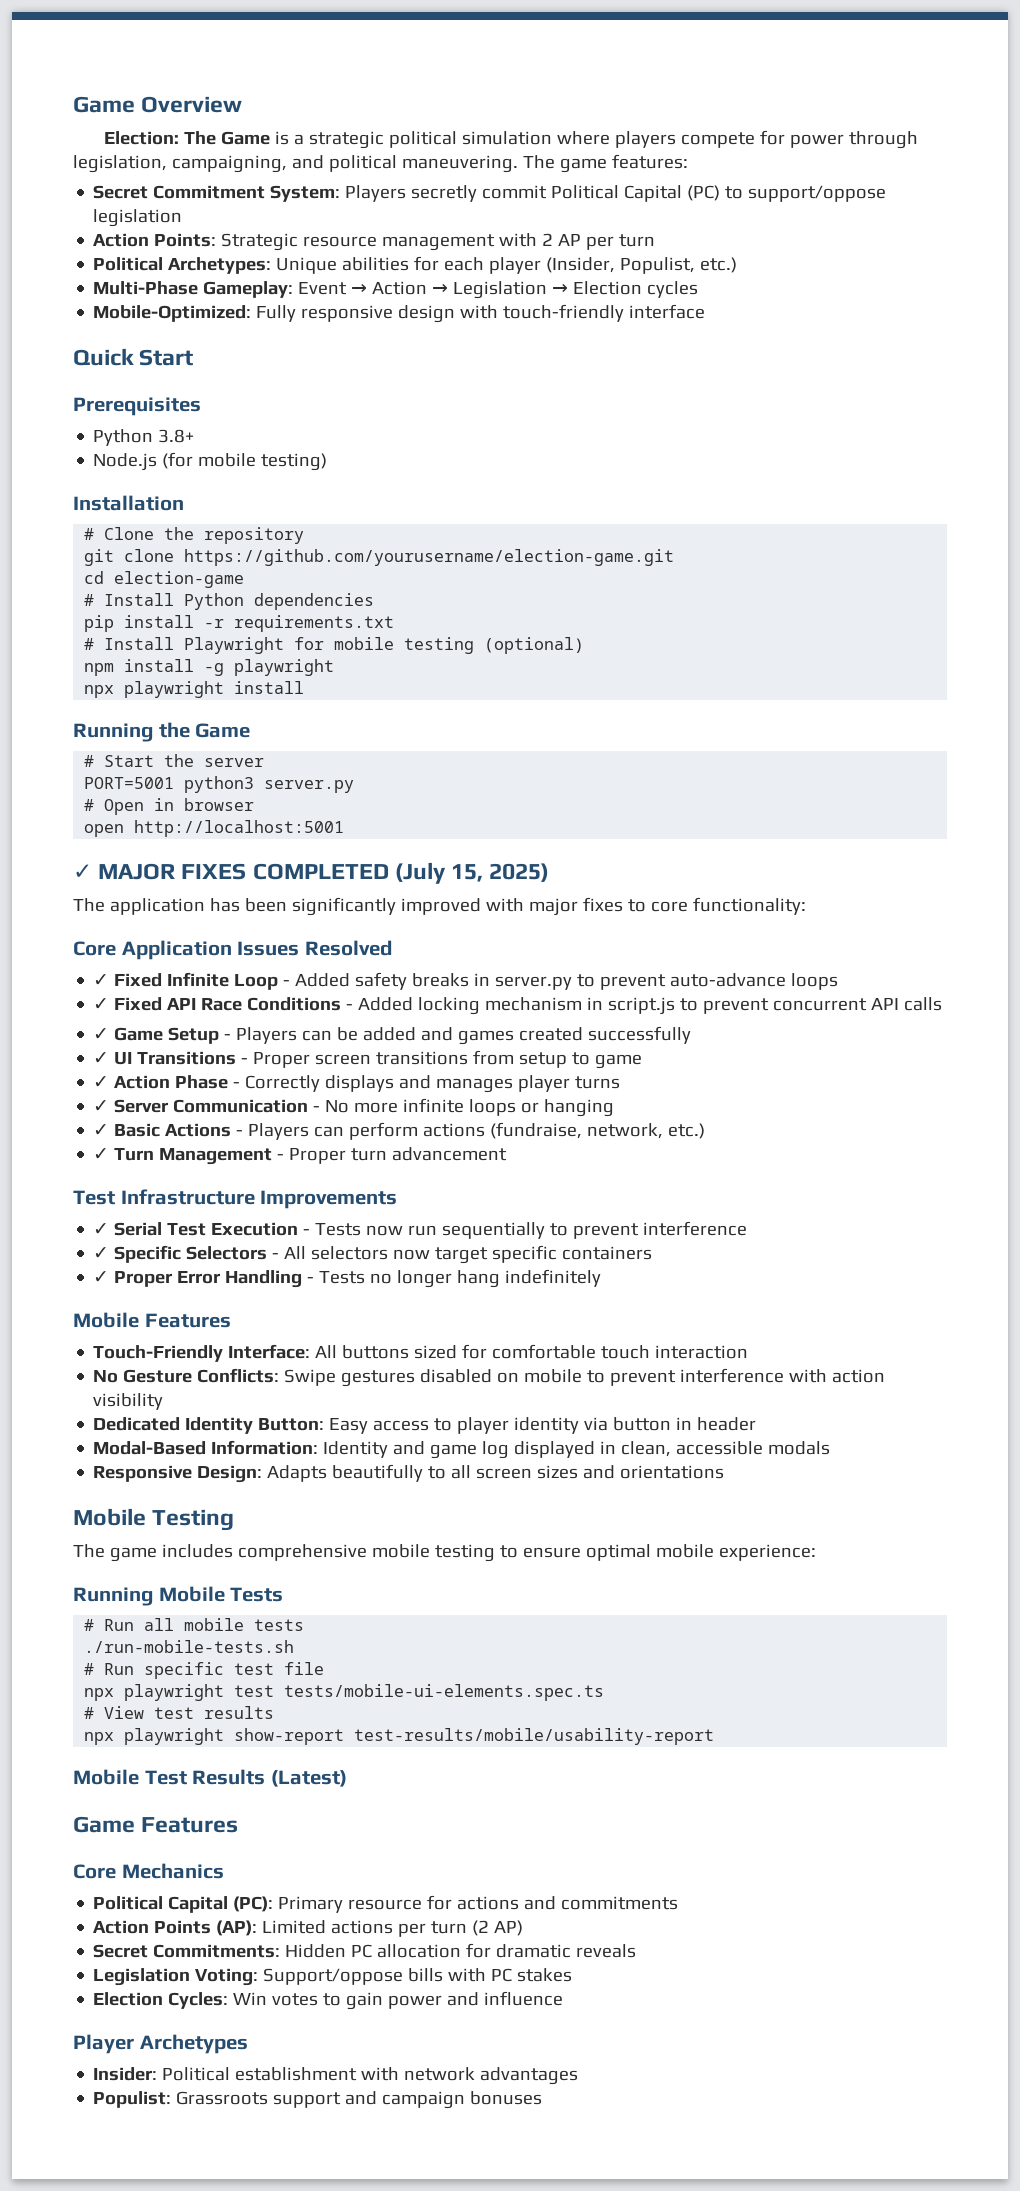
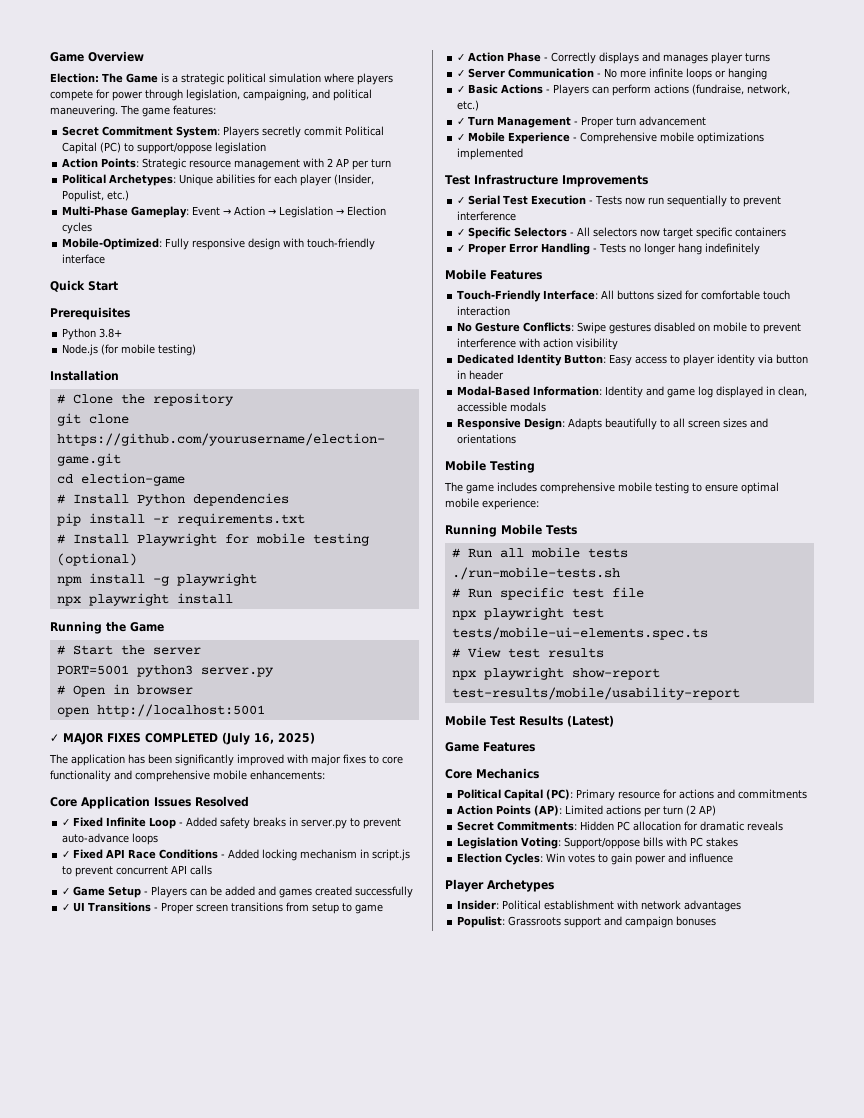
[451,864,484,882] 15, -> [254,733,274,744] 16,
[692,897,806,915] functionality: -> [50,770,325,782] functionality and comprehensive mobile enhancements:
(508, 1154) none -> [457,132,765,144] [457,148,524,160] // ✓ Mobile Experience - Comprehensive mobile optimizations implemented

